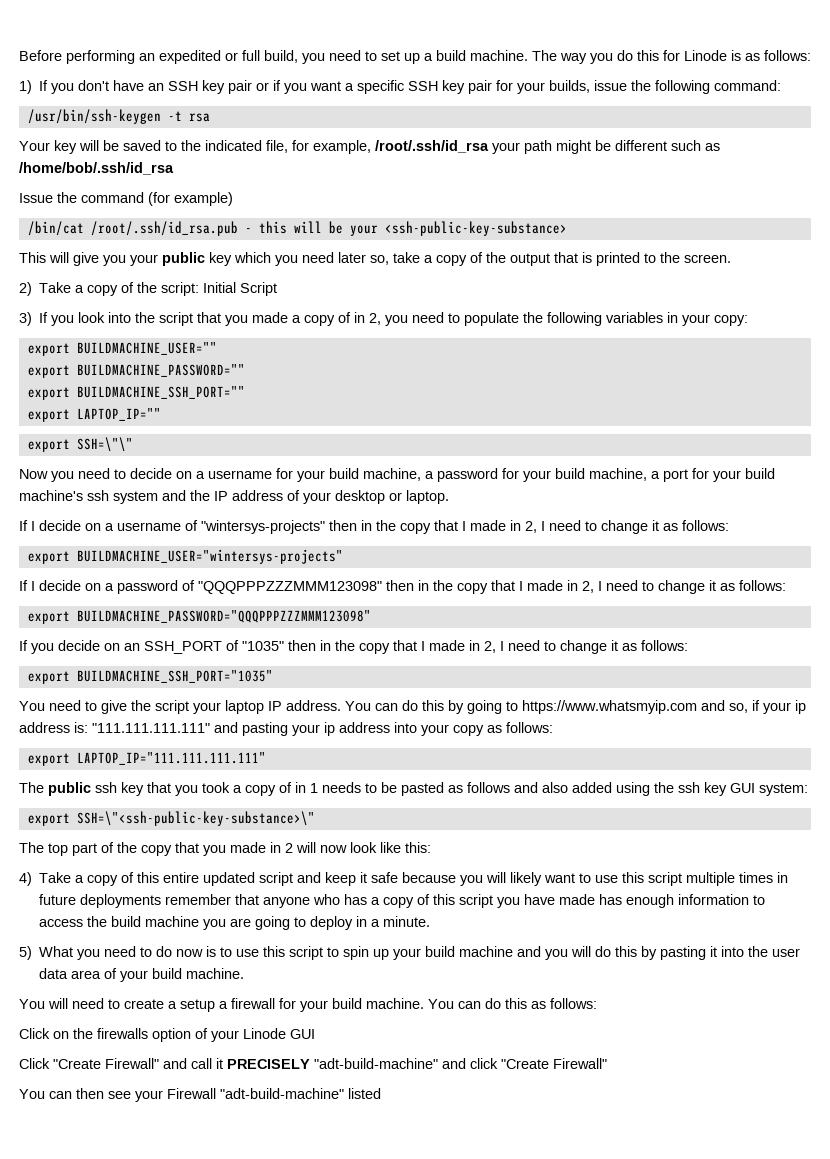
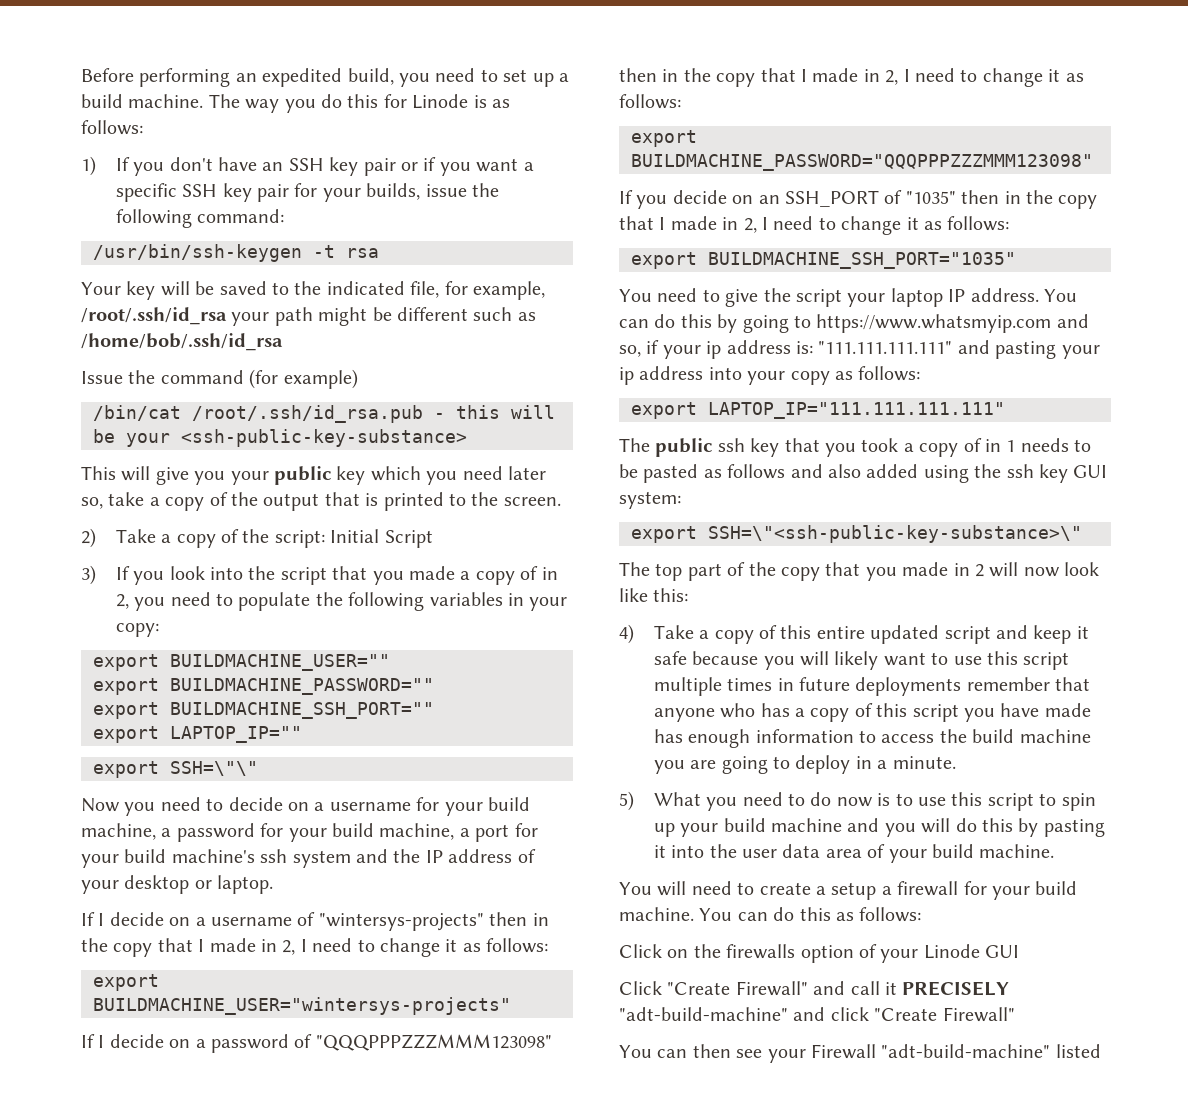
[225,50,260,61] or full -> (343, 77) none

